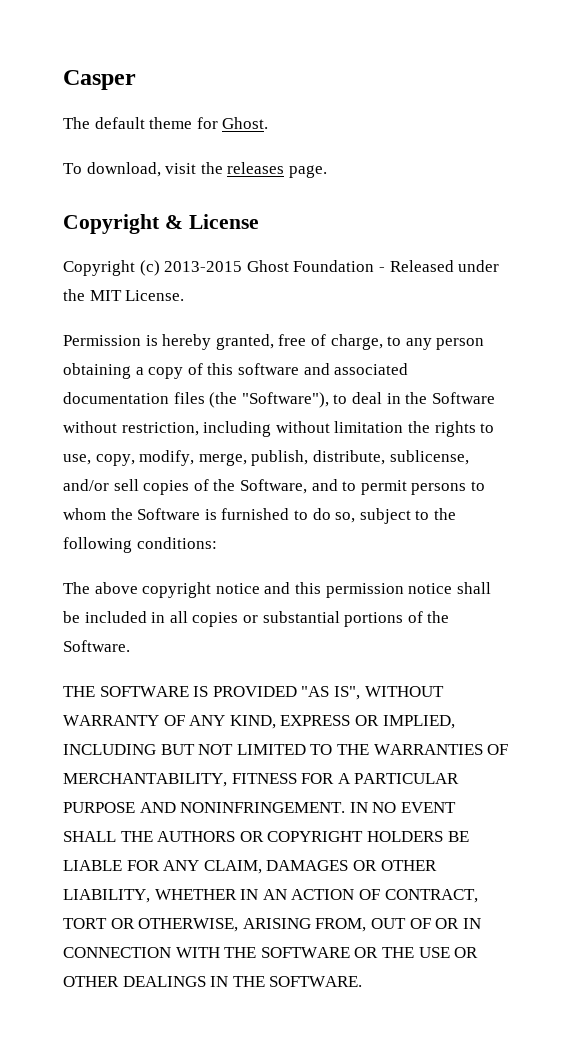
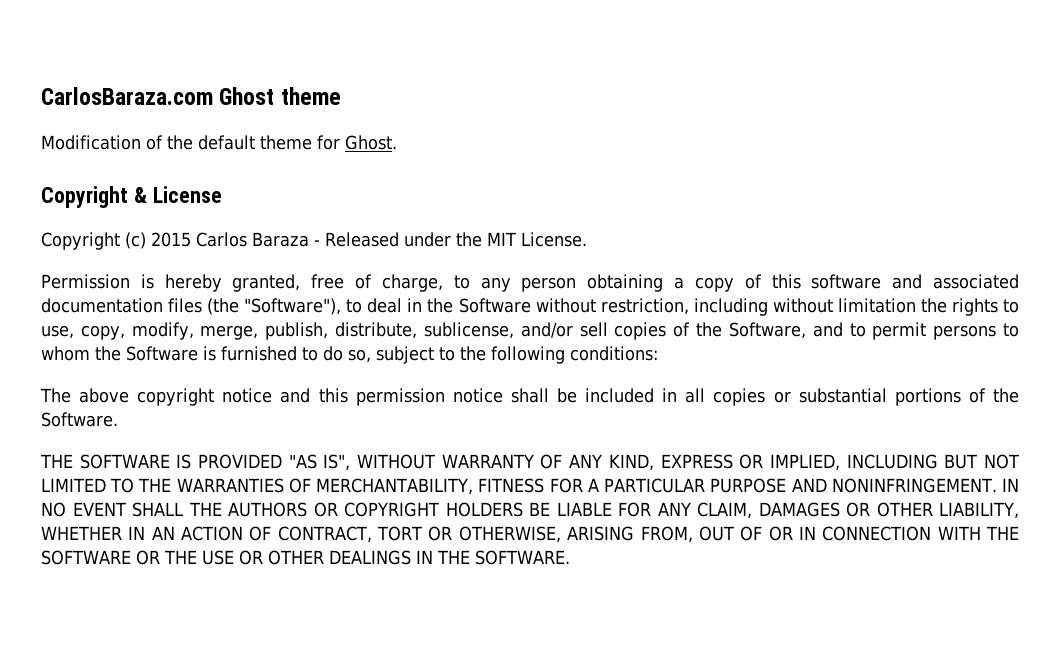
[63,70,136,90] [63,117,269,129] [63,162,327,178] Casper // The default theme for Ghost. // To download, visit the releases page. -> [41,87,341,105] [41,135,397,150] CarlosBaraza.com Ghost theme // Modification of the default theme for Ghost.
[164,260,375,272] 2013-2015 Ghost Foundation -> [151,232,309,247] 2015 Carlos Baraza

